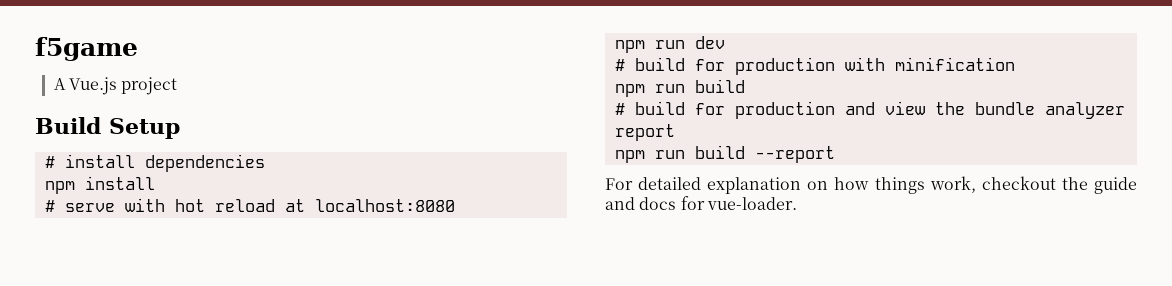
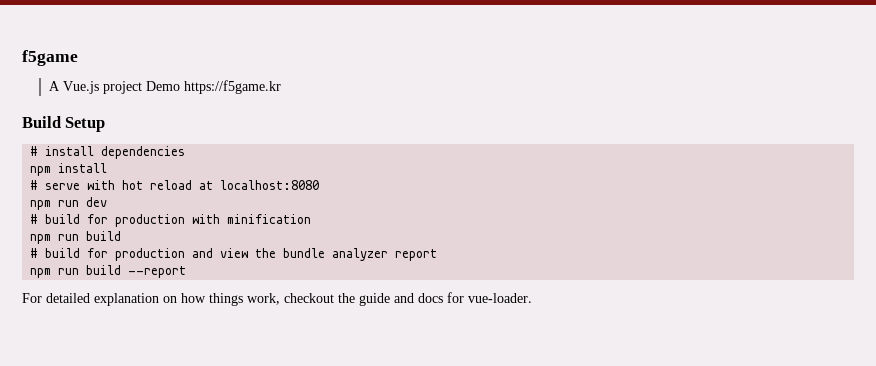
(178, 86) none -> [146,80,282,94] Demo https://f5game.kr

